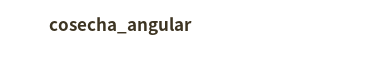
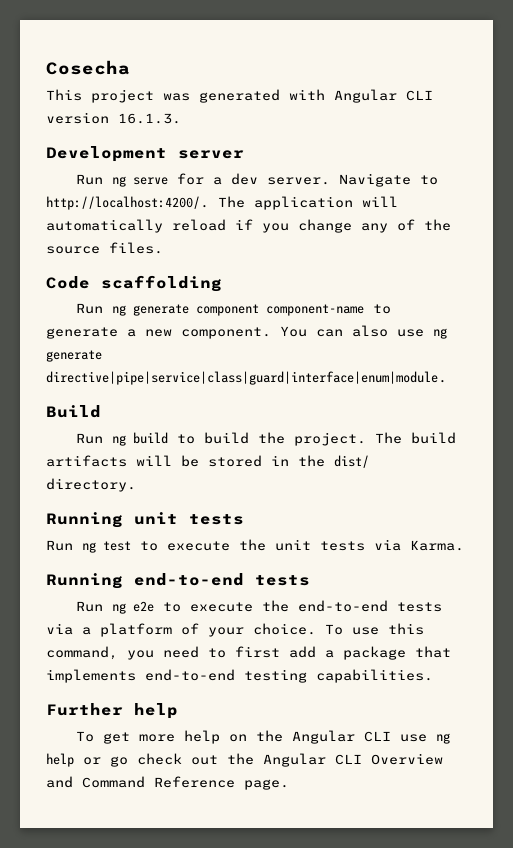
[49,17,192,35] cosecha_angular -> [46,60,130,75] [46,89,433,103] [46,112,181,124] [46,146,244,162] [76,173,439,187] [46,196,398,210] [46,219,451,233] [46,242,163,254] [46,275,222,292] [76,303,392,316] [46,325,447,339] [46,350,102,362] [46,371,447,385] [46,405,101,418] [76,432,457,446] [46,455,369,468] [46,478,136,492] [46,512,244,528] [46,539,464,553] [46,573,310,589] [76,600,443,614] [46,623,424,637] [46,646,451,660] [46,669,433,683] [46,703,178,719] [76,730,451,744] [46,753,443,767] [46,776,289,790] Cosecha // This project was generated with Angular CLI version 16.1.3. // Development server // Run ng serve for a dev server. Navigate to http://localhost:4200/. The application will automatically reload if you change any of the source files. // Code scaffolding // Run ng generate component component-name to generate a new component. You can also use ng generate directive|pipe|service|class|guard|interface|enum|module. // Build // Run ng build to build the project. The build artifacts will be stored in the dist/ directory. // Running unit tests // Run ng test to execute the unit tests via Karma. // Running end-to-end tests // Run ng e2e to execute the end-to-end tests via a platform of your choice. To use this command, you need to first add a package that implements end-to-end testing capabilities. // Further help // To get more help on the Angular CLI use ng help or go check out the Angular CLI Overview and Command Reference page.

